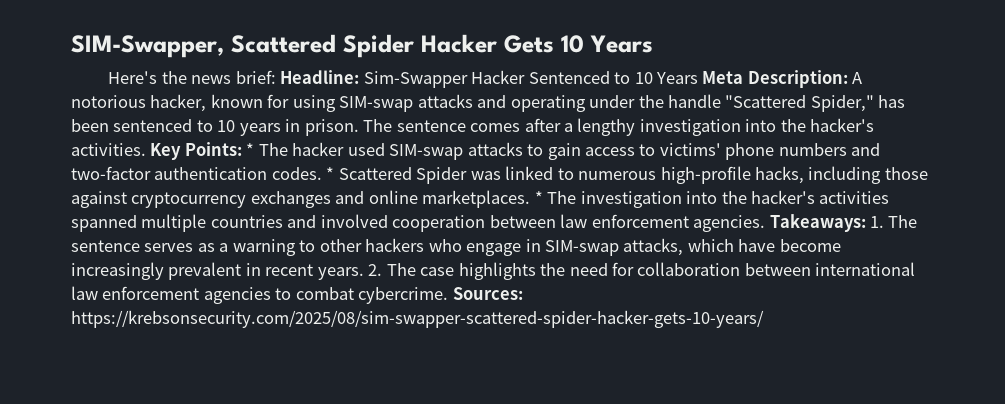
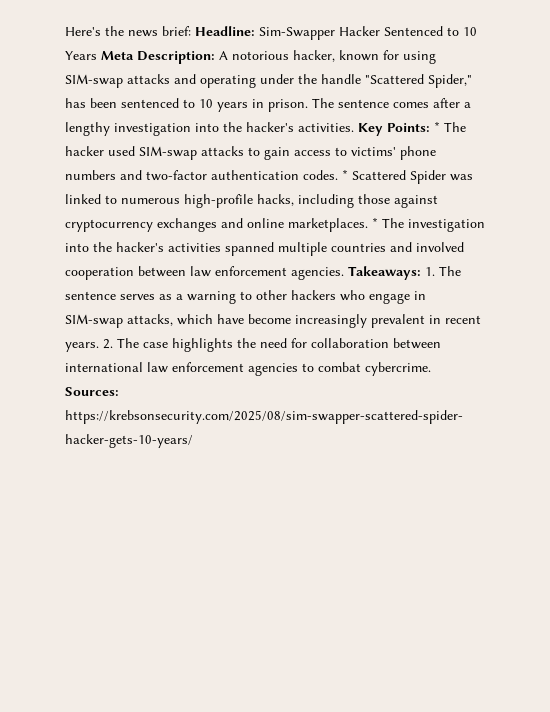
[71,34,653,58] SIM-Swapper, Scattered Spider Hacker Gets 10 Years // -> (65, 31) none

